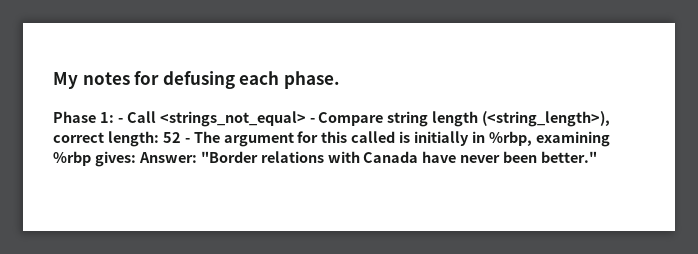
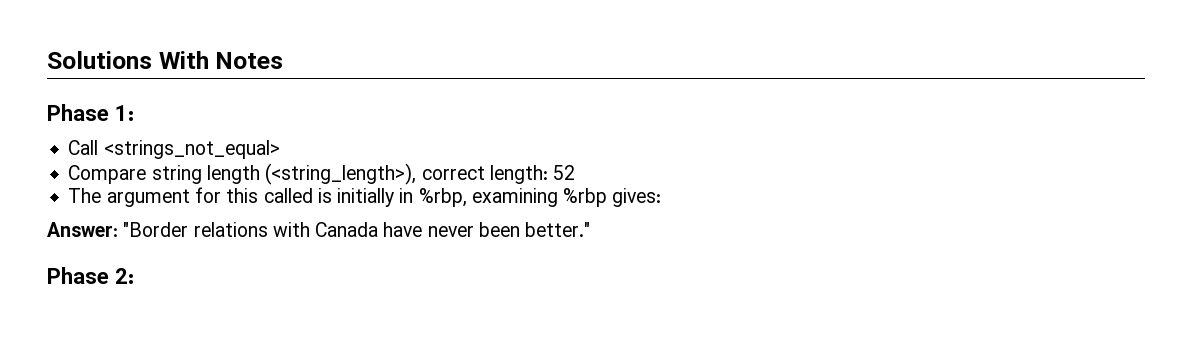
[53,71,340,89] My notes for defusing each phase. -> [47,51,284,69] Solutions With Notes
[117,118,123,123] - -> (134, 113) //
[309,118,315,123] - -> (280, 149) //
[184,138,190,143] - -> (576, 172) //
(136, 159) none -> (662, 197) //
(598, 157) none -> [47,267,134,284] // Phase 2:

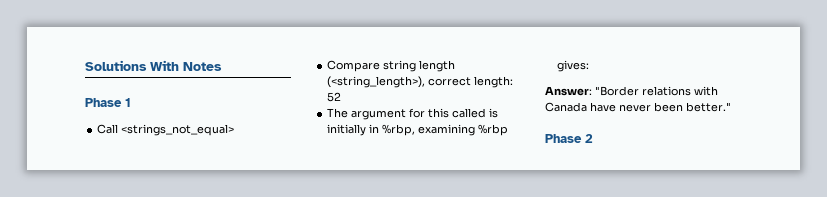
[115,105,134,121] 1: -> [125,98,131,107] 1
[115,268,134,284] 2: -> [585,134,593,143] 2

